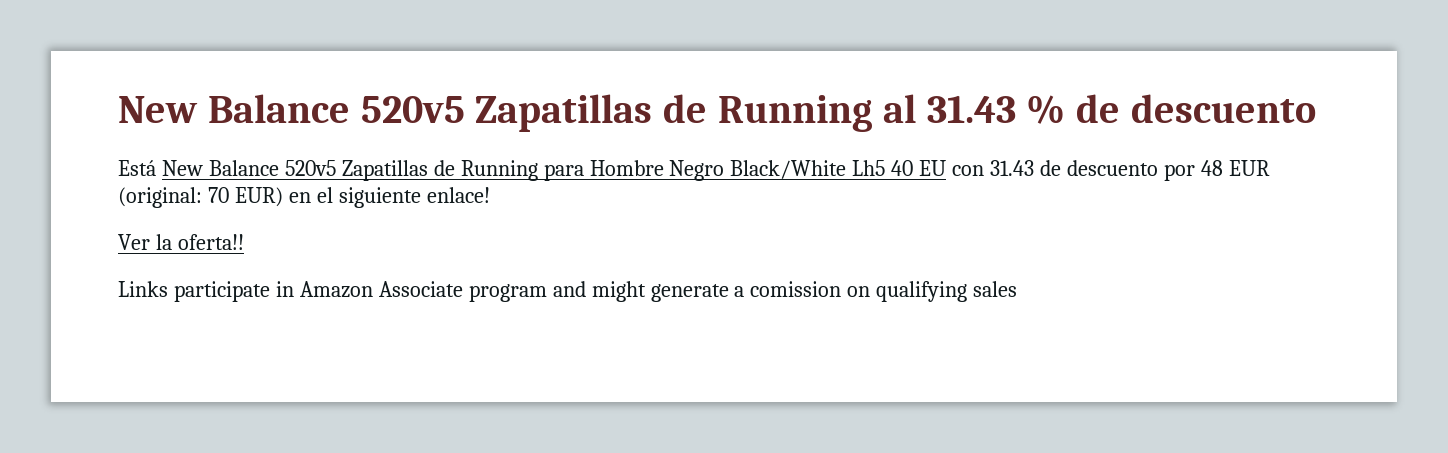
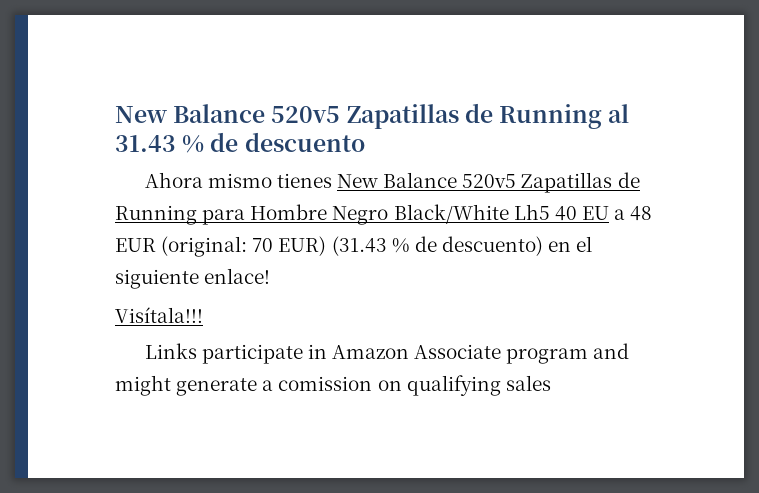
[118,160,156,176] Está -> [144,172,332,188] Ahora mismo tienes
[952,160,1195,181] con 31.43 de descuento por -> [614,209,626,220] a
(283, 197) none -> [331,236,543,256] (31.43 % de descuento)
[118,234,244,250] Ver la oferta!! -> [115,307,203,323] Visítala!!!

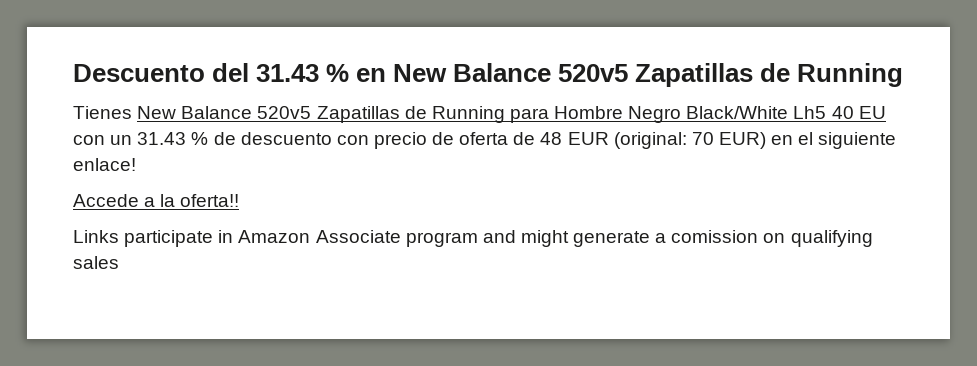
[115,103,630,129] [115,132,365,153] [144,172,332,188] New Balance 520v5 Zapatillas de Running al 31.43 % de descuento // Ahora mismo tienes -> [73,63,904,87] [73,106,132,119] Descuento del 31.43 % en New Balance 520v5 Zapatillas de Running // Tienes
[614,209,626,220] a -> [73,132,536,149] con un 31.43 % de descuento con precio de oferta de
[331,236,543,256] (31.43 % de descuento) -> (766, 140) none
[115,307,203,323] Visítala!!! -> [73,194,240,207] Accede a la oferta!!

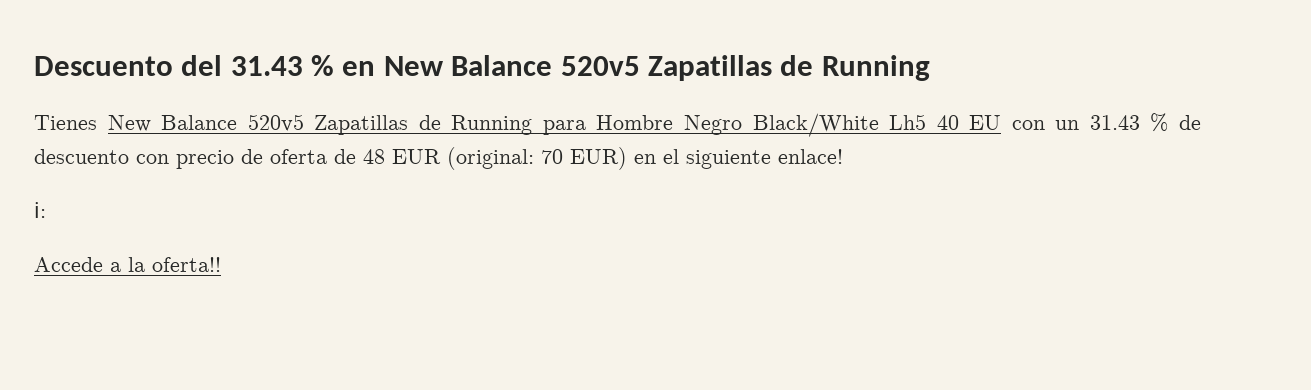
(136, 164) none -> [34,202,46,218] // ℹ:
[73,230,873,247] [73,256,119,269] // Links participate in Amazon Associate program and might generate a comission on qualifying sales -> (221, 264) none

